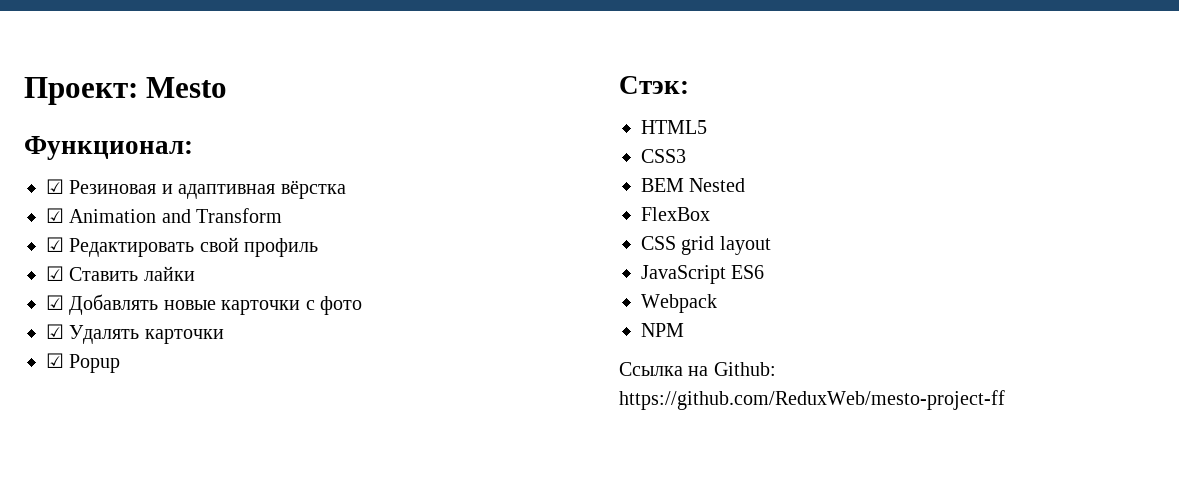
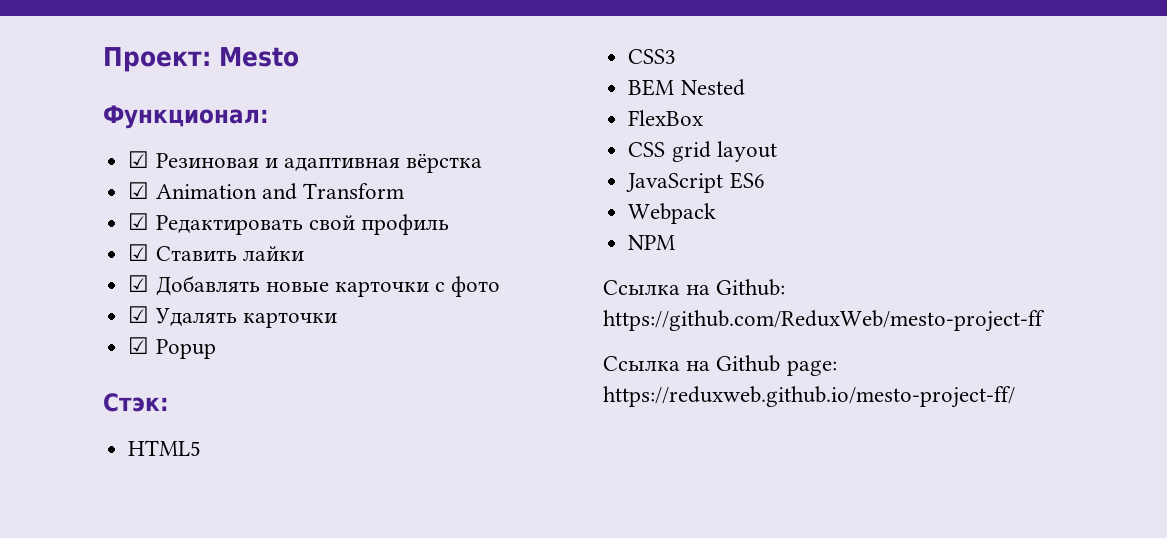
(1005, 400) none -> [603,355,837,376] [603,386,1015,408] // Ссылка на Github page: https://reduxweb.github.io/mesto-project-ff/

